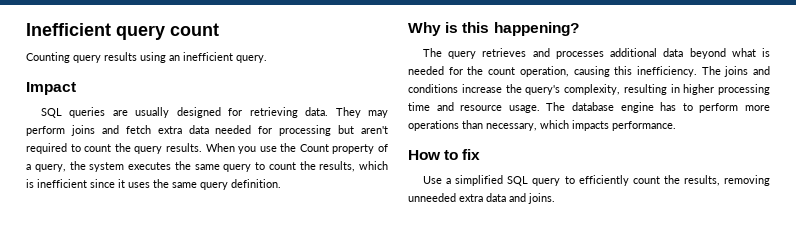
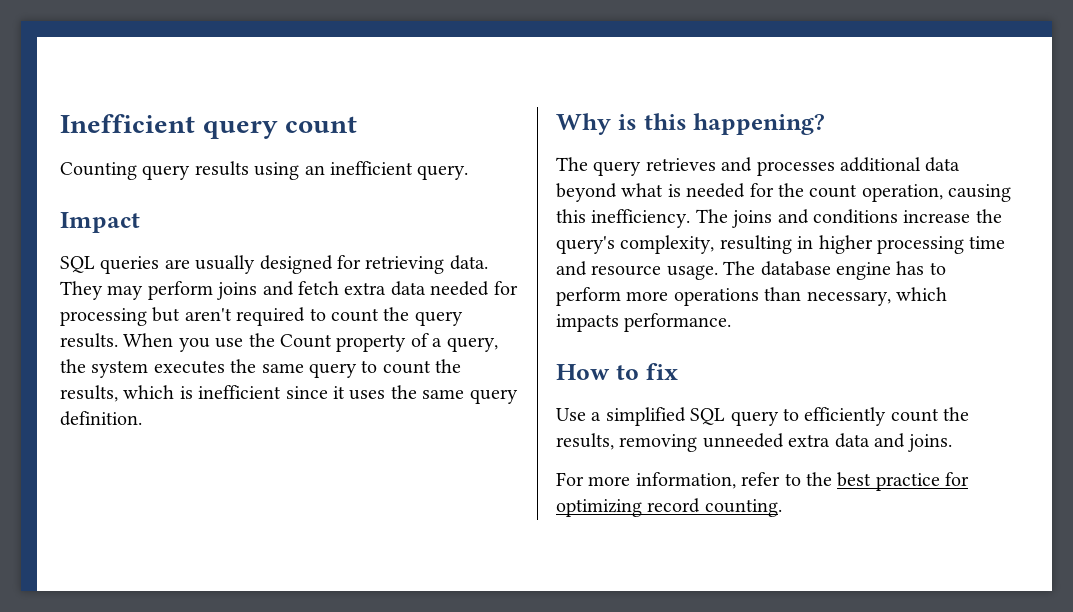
(555, 198) none -> [556,472,970,491] [556,498,782,517] // For more information, refer to the best practice for optimizing record counting.

